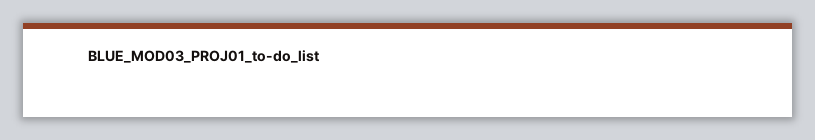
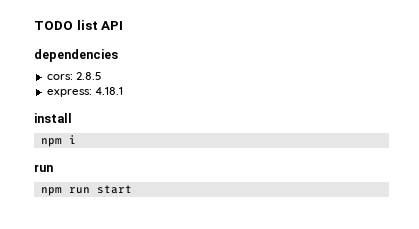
[88,50,319,63] BLUE_MOD03_PROJ01_to-do_list -> [34,20,124,30] [34,49,118,62] [46,72,102,80] [46,87,123,97] [34,113,72,123] [40,135,76,147] [34,164,53,172] [40,185,132,196] TODO list API // dependencies // cors: 2.8.5 // express: 4.18.1 // install // npm i // run // npm run start

